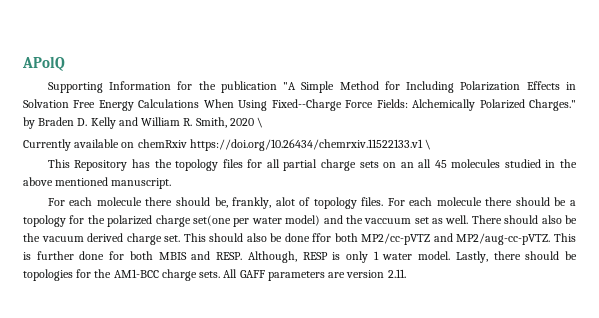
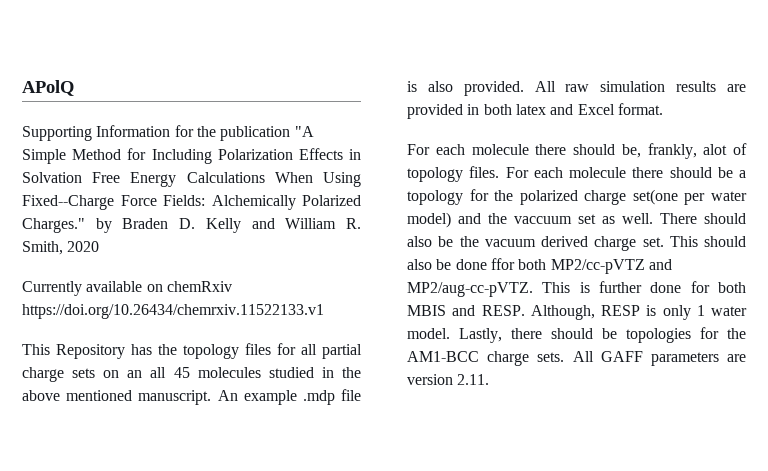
[257,117,264,128] \ -> (100, 246) none
[425,139,432,150] \ -> (324, 311) none
(172, 183) none -> [217,389,362,405] [407,81,746,96] [407,103,663,119] An example .mdp file is also provided. All raw simulation results are provided in both latex and Excel format.

